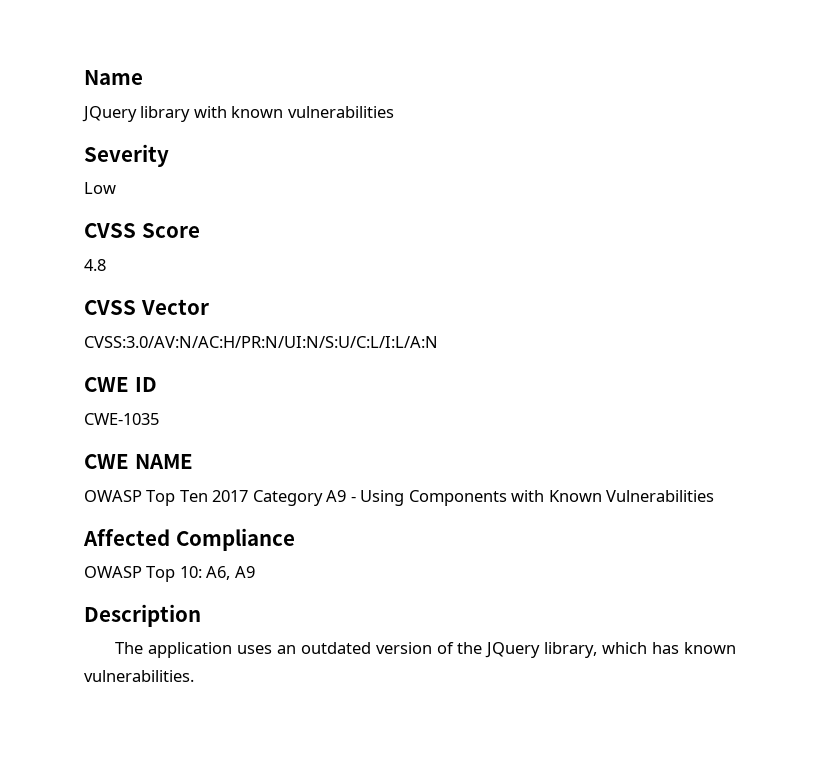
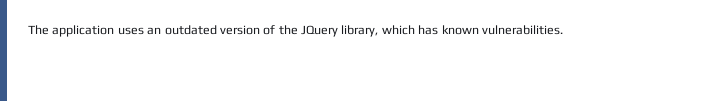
[84,70,143,85] [82,106,394,122] [84,144,169,167] [84,182,116,194] [84,223,200,238] [84,259,106,271] [84,299,209,315] [84,336,438,348] [84,377,157,392] [84,413,159,425] [84,454,193,469] [84,490,715,506] [83,528,295,551] [84,566,255,582] [84,604,201,627] Name // JQuery library with known vulnerabilities // Severity // Low // CVSS Score // 4.8 // CVSS Vector // CVSS:3.0/AV:N/AC:H/PR:N/UI:N/S:U/C:L/I:L/A:N // CWE ID // CWE-1035 // CWE NAME // OWASP Top Ten 2017 Category A9 - Using Components with Known Vulnerabilities // Affected Compliance // OWASP Top 10: A6, A9 // Description // -> (28, 30) none

